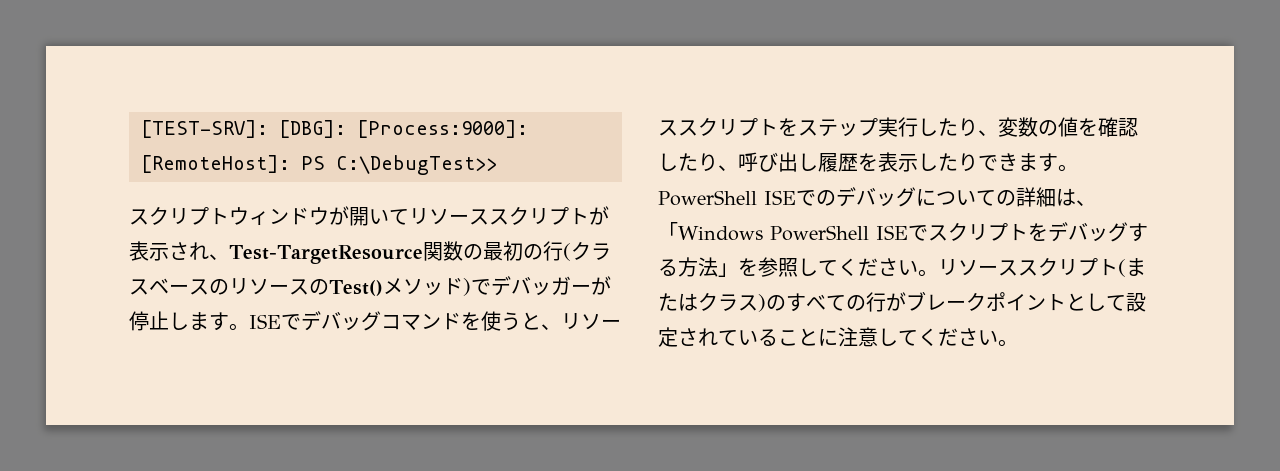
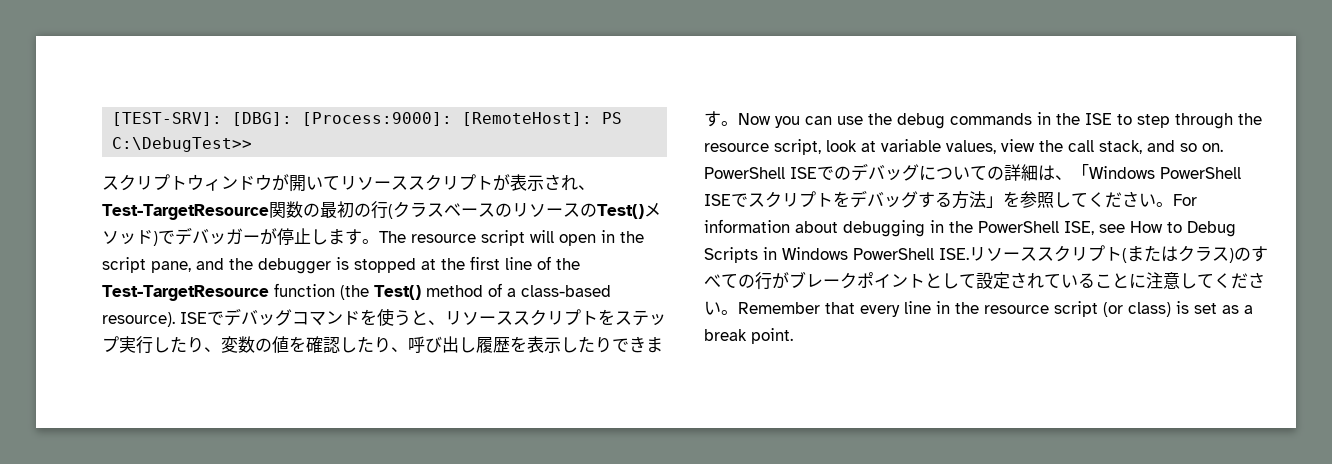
(249, 327) none -> [379,230,644,246] [102,256,580,274] [102,283,611,301] [102,312,175,327] The resource script will open in the script pane, and the debugger is stopped at the first line of the Test-TargetResource function (the Test() method of a class-based resource).
(1078, 168) none -> [738,112,1262,129] [704,139,1223,155] Now you can use the debug commands in the ISE to step through the resource script, look at variable values, view the call stack, and so on.
(938, 273) none -> [1173,194,1197,206] [704,219,1236,237] [704,247,969,263] For information about debugging in the PowerShell ISE, see How to Debug Scripts in Windows PowerShell ISE.
(1018, 343) none -> [738,301,1253,317] [704,328,793,344] Remember that every line in the resource script (or class) is set as a break point.

